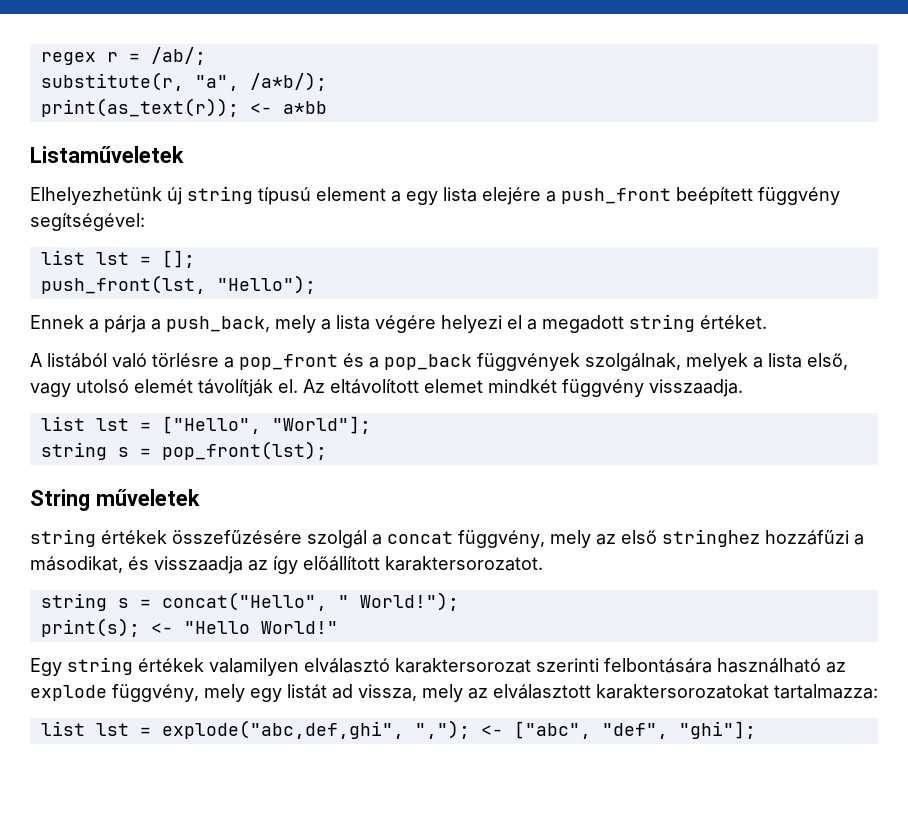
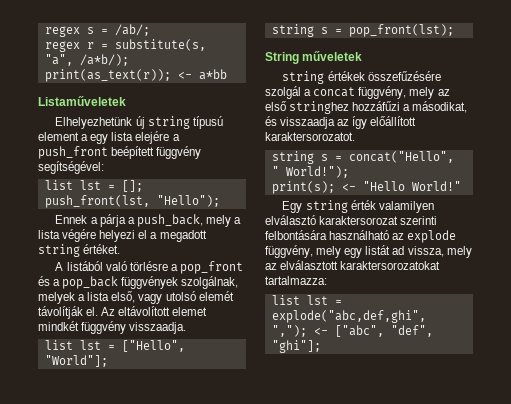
[40,47,206,65] [40,72,184,91] regex r = /ab/; // substitute(r, -> [44,24,150,37] [44,39,206,52] regex s = /ab/; // regex r = substitute(s,
[138,658,204,672] értékek -> [350,200,376,210] érték

